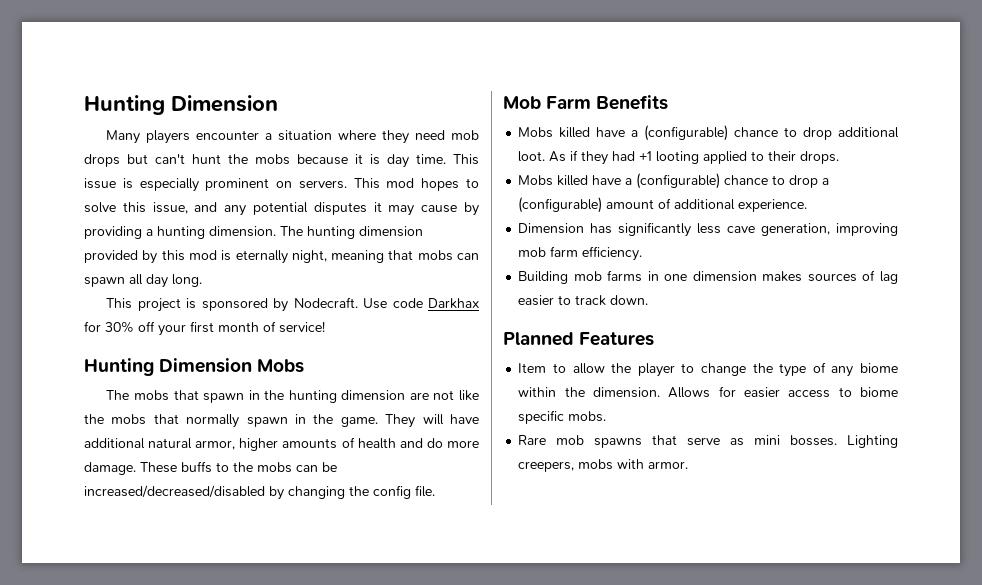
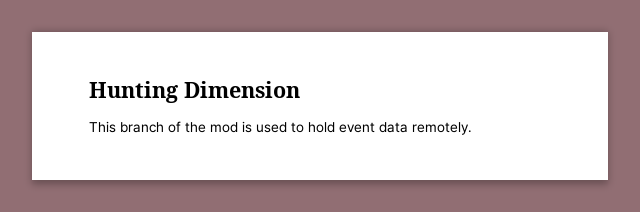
[106,130,480,144] [84,154,479,168] [84,178,479,192] [84,202,480,216] [84,226,423,239] [84,250,480,264] [84,274,202,288] [106,297,480,312] [84,321,325,336] [84,358,305,376] [106,390,479,403] [84,414,479,428] [84,437,479,451] [84,461,337,475] [84,485,435,500] [503,95,669,110] [518,125,899,141] [518,150,840,165] [518,173,830,189] [518,197,808,213] [518,222,898,237] [518,246,643,261] [518,270,898,284] [518,295,649,306] [503,332,655,346] [518,362,899,377] [518,386,898,398] [518,410,607,424] [518,435,898,448] [518,459,689,472] Many players encounter a situation where they need mob drops but can't hunt the mobs because it is day time. This issue is especially prominent on servers. This mod hopes to solve this issue, and any potential disputes it may cause by providing a hunting dimension. The hunting dimension provided by this mod is eternally night, meaning that mobs can spawn all day long. // This project is sponsored by Nodecraft. Use code Darkhax for 30% off your first month of service! // Hunting Dimension Mobs // The mobs that spawn in the hunting dimension are not like the mobs that normally spawn in the game. They will have additional natural armor, higher amounts of health and do more damage. These buffs to the mobs can be increased/decreased/disabled by changing the config file. // Mob Farm Benefits // Mobs killed have a (configurable) chance to drop additional loot. As if they had +1 looting applied to their drops. // Mobs killed have a (configurable) chance to drop a (configurable) amount of additional experience. // Dimension has significantly less cave generation, improving mob farm efficiency. // Building mob farms in one dimension makes sources of lag easier to track down. // Planned Features // Item to allow the player to change the type of any biome within the dimension. Allows for easier access to biome specific mobs. // Rare mob spawns that serve as mini bosses. Lighting creepers, mobs with armor. -> [89,121,472,135] This branch of the mod is used to hold event data remotely.

